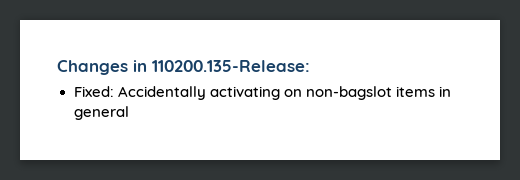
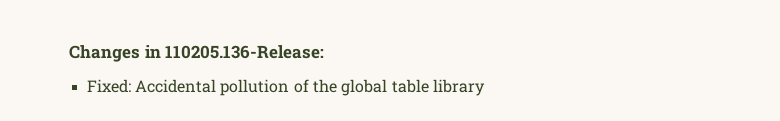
[152,60,310,72] 110200.135-Release: -> [165,45,325,59] 110205.136-Release:
[117,86,451,100] [73,106,129,120] Accidentally activating on non-bagslot items in general -> [134,79,485,96] Accidental pollution of the global table library

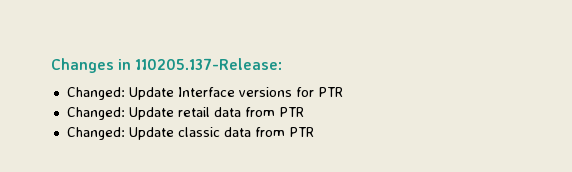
[165,45,325,59] [86,79,485,96] 110205.136-Release: // Fixed: Accidental pollution of the global table library -> [135,58,283,70] [66,87,343,100] [66,107,304,120] [66,127,314,140] 110205.137-Release: // Changed: Update Interface versions for PTR // Changed: Update retail data from PTR // Changed: Update classic data from PTR

